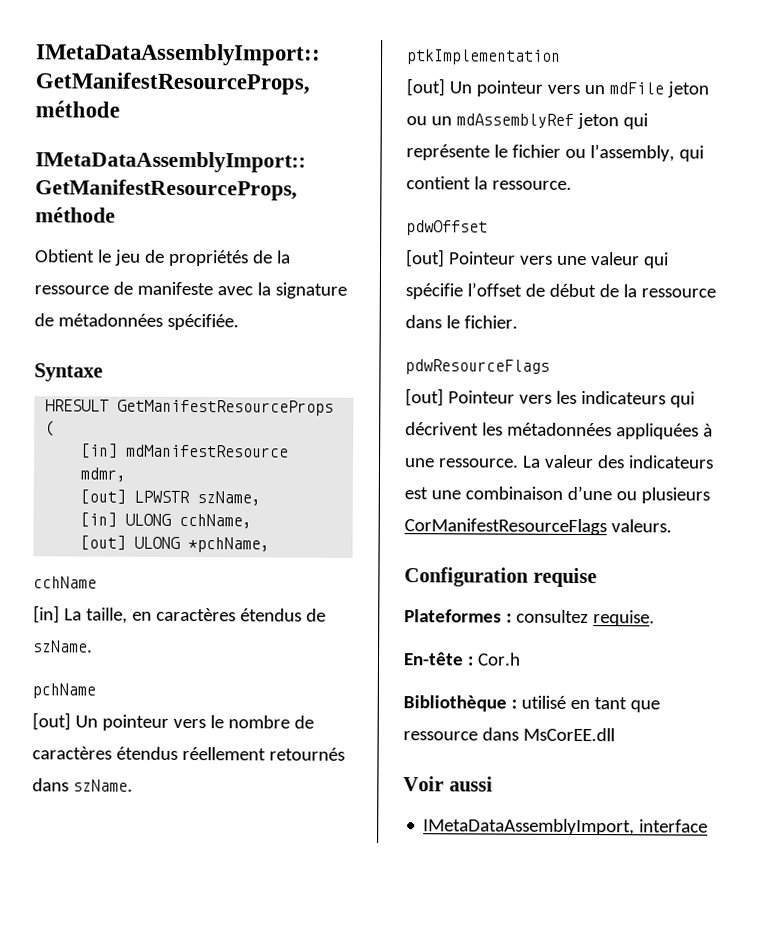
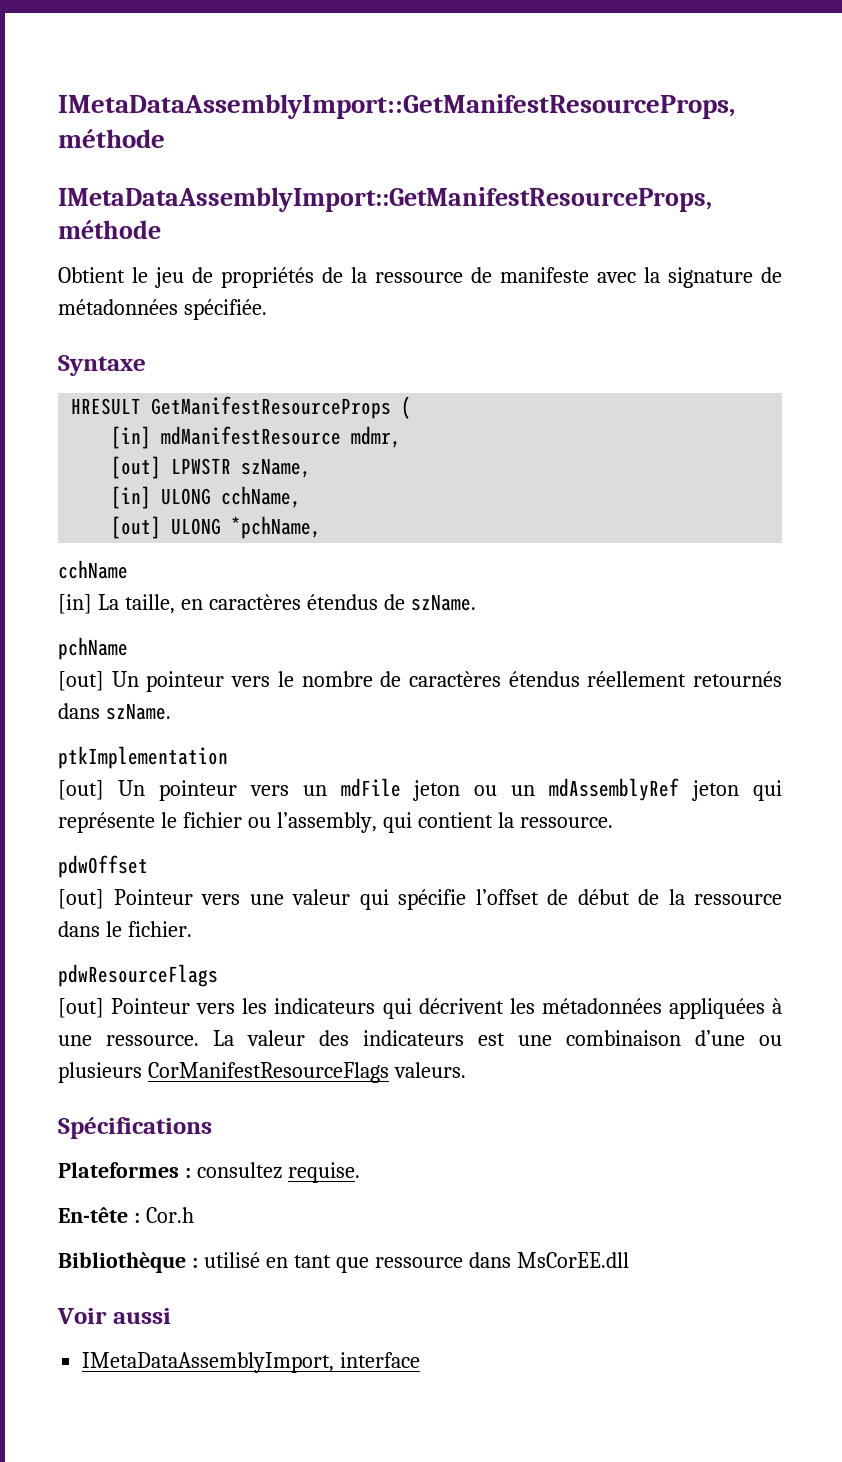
[404,567,597,588] Configuration requise -> [58,1117,212,1139] Spécifications

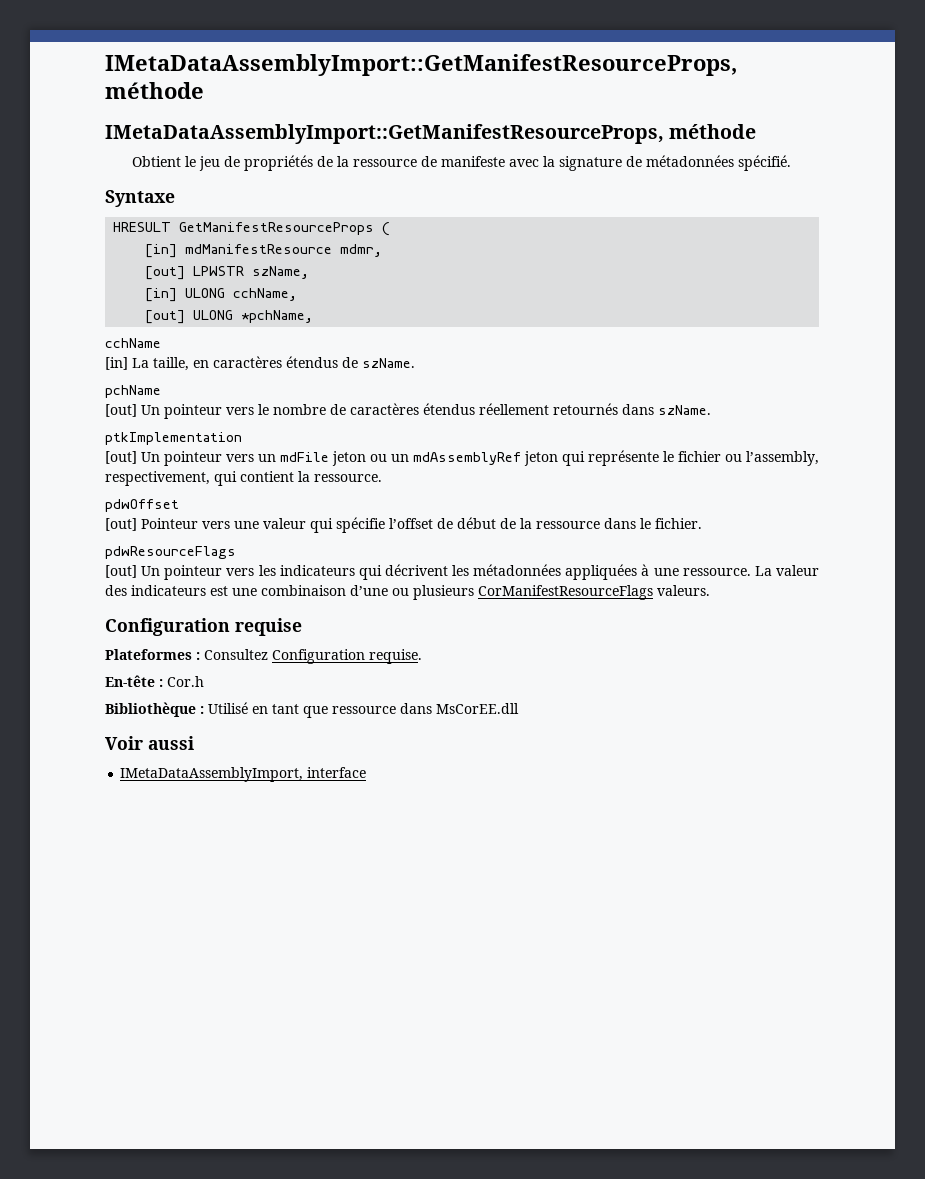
[183,299,267,320] spécifiée. -> [737,155,791,171] spécifié.
(377, 822) none -> [105,471,210,486] respectivement,
[111,998,191,1014] Pointeur -> [141,565,223,580] Un pointeur
[58,1117,212,1139] Spécifications -> [105,618,302,636] Configuration requise
[196,1162,282,1179] consultez -> [204,649,365,664] Consultez Configuration
[203,1252,260,1268] utilisé -> [208,702,248,714] Utilisé

